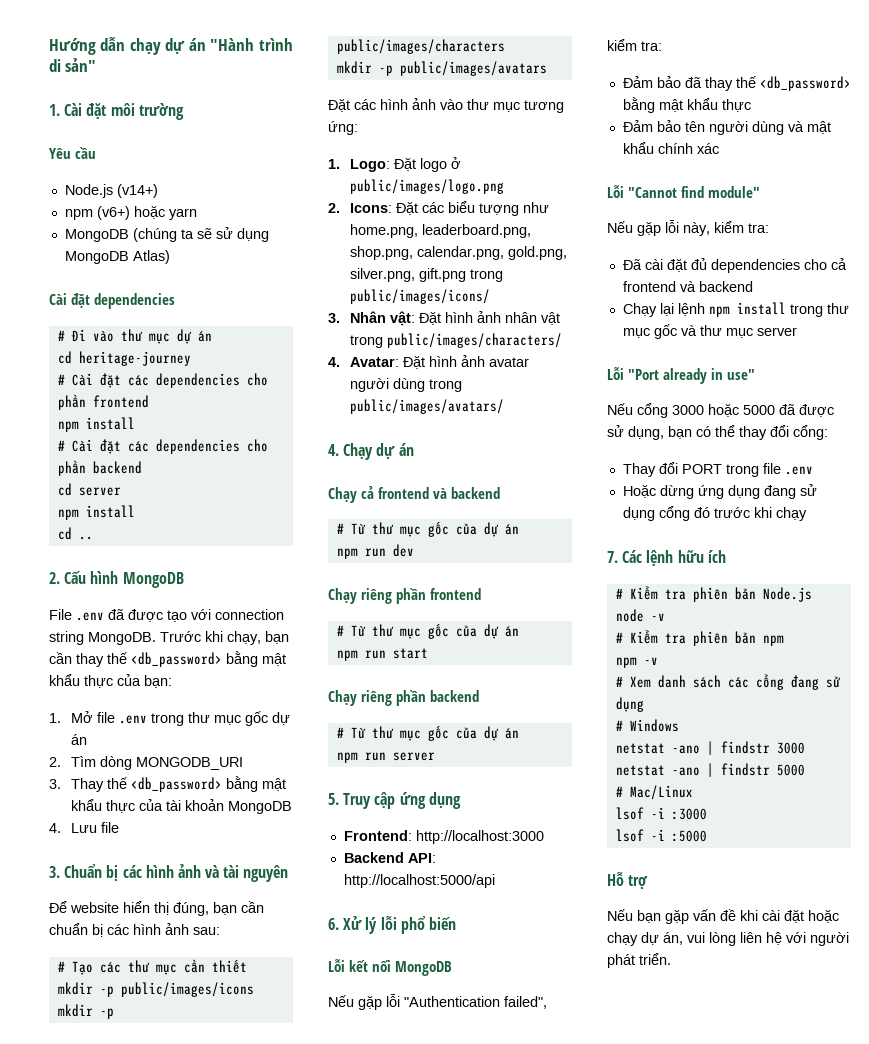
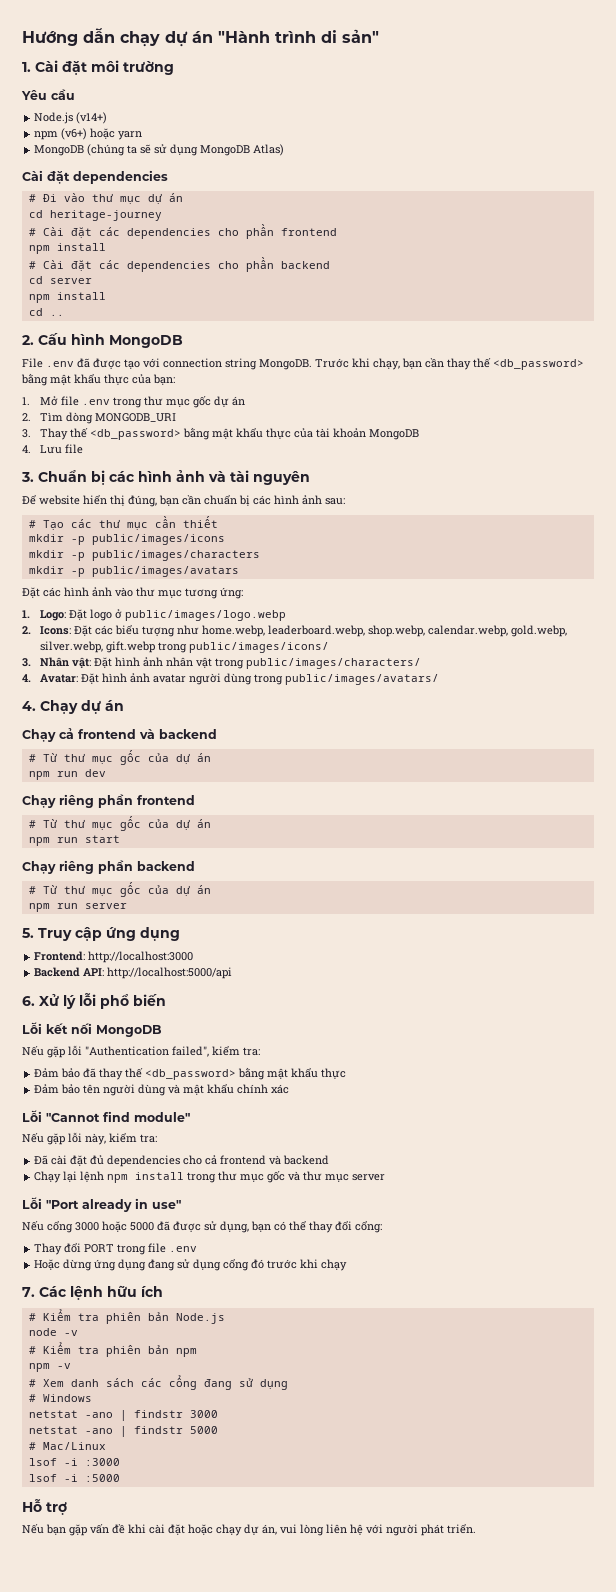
[350,179,505,194] public/images/logo.png -> [124,610,286,621] public/images/logo.webp
[350,224,532,238] [350,246,568,260] [350,268,467,282] home.png, leaderboard.png, shop.png, calendar.png, gold.png, silver.png, gift.png -> [201,625,567,637] [39,641,155,653] home.webp, leaderboard.webp, shop.webp, calendar.webp, gold.webp, silver.webp, gift.webp

